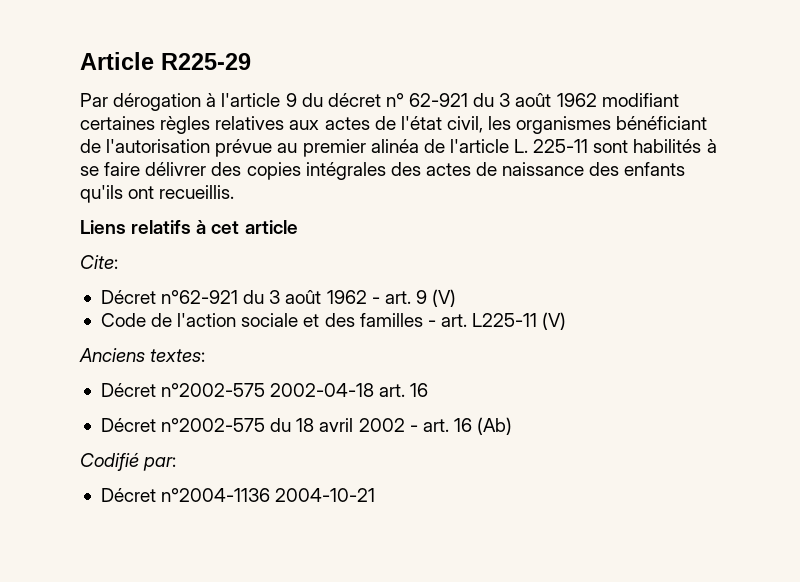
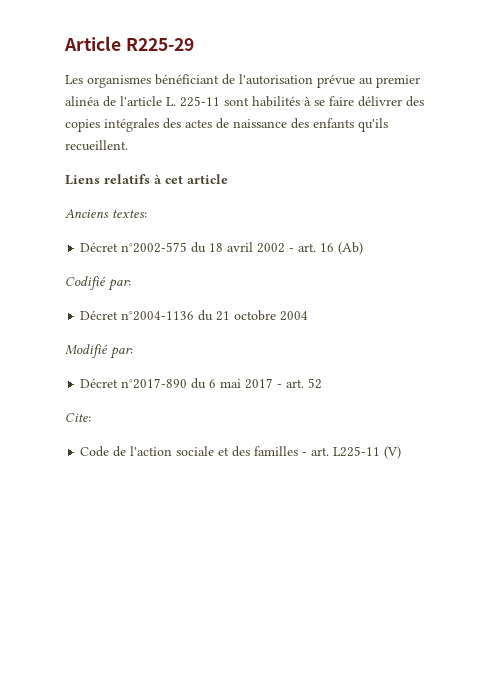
[80,93,679,111] [80,116,512,134] Par dérogation à l'article 9 du décret n° 62-921 du 3 août 1962 modifiant certaines règles relatives aux actes de l'état civil, les -> [65,75,83,84] Les
[128,185,235,199] ont recueillis. -> [65,140,128,151] recueillent.
[80,255,118,269] [100,289,457,307] [100,312,567,330] [79,348,206,362] [100,383,429,397] Cite: // Décret n°62-921 du 3 août 1962 - art. 9 (V) // Code de l'action sociale et des familles - art. L225-11 (V) // Anciens textes: // Décret n°2002-575 2002-04-18 art. 16 -> [65,209,147,218] Anciens textes:
[275,488,376,502] 2004-10-21 -> [198,310,309,321] [65,344,133,359] [80,378,323,389] [65,413,91,422] [80,446,402,459] du 21 octobre 2004 // Modifié par: // Décret n°2017-890 du 6 mai 2017 - art. 52 // Cite: // Code de l'action sociale et des familles - art. L225-11 (V)

